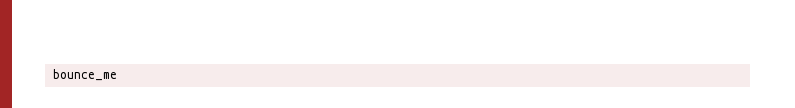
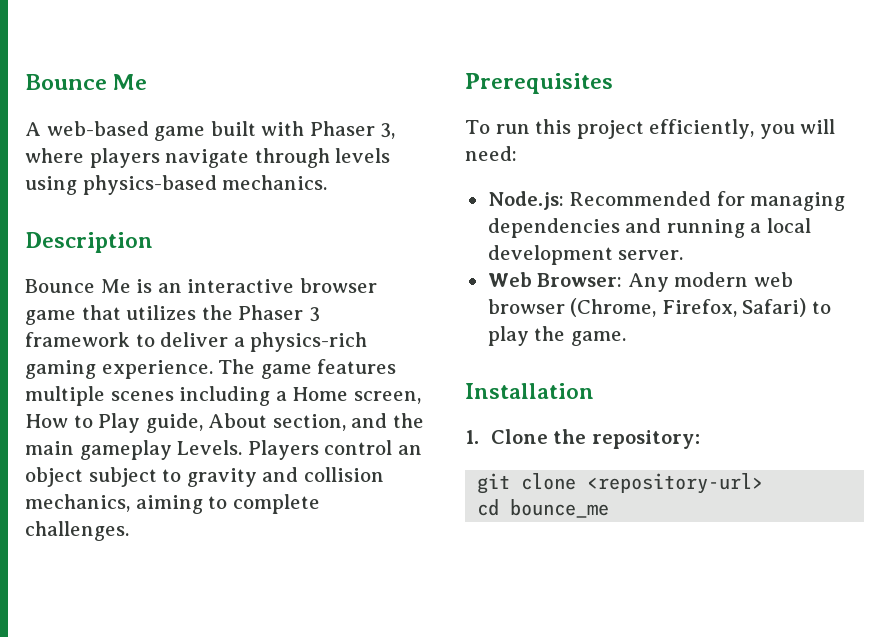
(53, 75) none -> [25,74,148,90] [25,121,396,141] [25,148,391,168] [25,175,328,195] [25,232,153,253] [25,278,377,293] [25,305,320,325] [25,332,368,352] [25,359,397,379] [25,386,421,406] [25,413,424,433] [25,440,422,460] [25,467,384,487] [25,494,320,514] [25,521,129,541] [465,73,613,94] [465,119,836,139] [465,146,517,161] [487,191,846,211] [487,218,811,238] [487,245,684,265] [487,272,793,292] [487,298,831,317] [487,326,626,346] [465,383,594,399] [465,429,701,449] [477,473,764,494] [477,499,500,516] Bounce Me // A web-based game built with Phaser 3, where players navigate through levels using physics-based mechanics. // Description // Bounce Me is an interactive browser game that utilizes the Phaser 3 framework to deliver a physics-rich gaming experience. The game features multiple scenes including a Home screen, How to Play guide, About section, and the main gameplay Levels. Players control an object subject to gravity and collision mechanics, aiming to complete challenges. // Prerequisites // To run this project efficiently, you will need: // Node.js: Recommended for managing dependencies and running a local development server. // Web Browser: Any modern web browser (Chrome, Firefox, Safari) to play the game. // Installation // 1. Clone the repository: // git clone <repository-url> // cd

